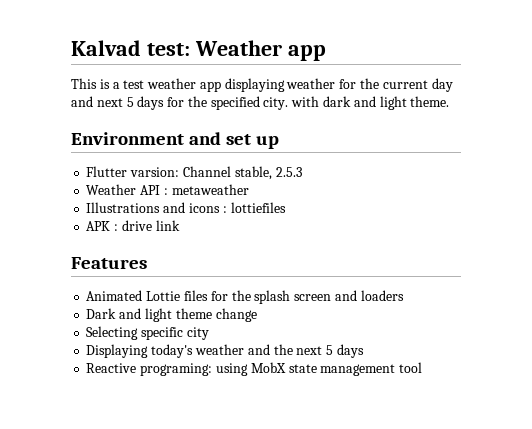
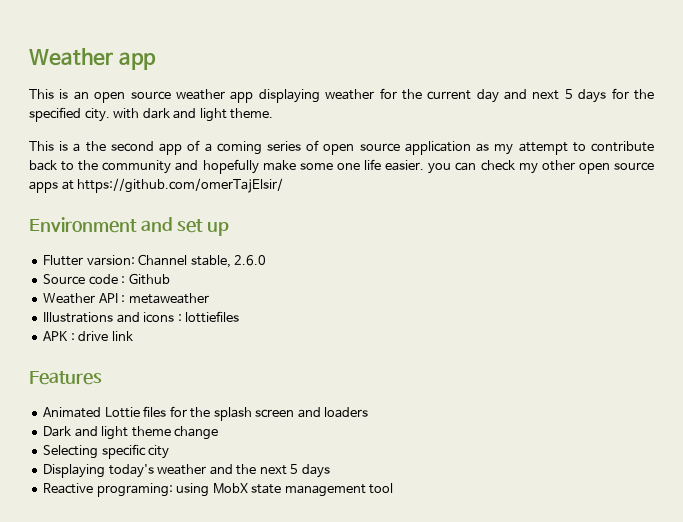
[71,40,190,56] Kalvad test: -> (29, 57) none
[112,80,145,89] a test -> [73,91,171,103] an open source
(450, 101) none -> [29,140,654,155] [29,159,655,174] [29,178,284,193] // This is a the second app of a coming series of open source application as my attempt to contribute back to the community and hopefully make some one life easier. you can check my other open source apps at https://github.com/omerTajElsir/
[275,167,302,177] 2.5.3 -> [234,255,267,266] [43,273,170,285] 2.6.0 // Source code : Github

